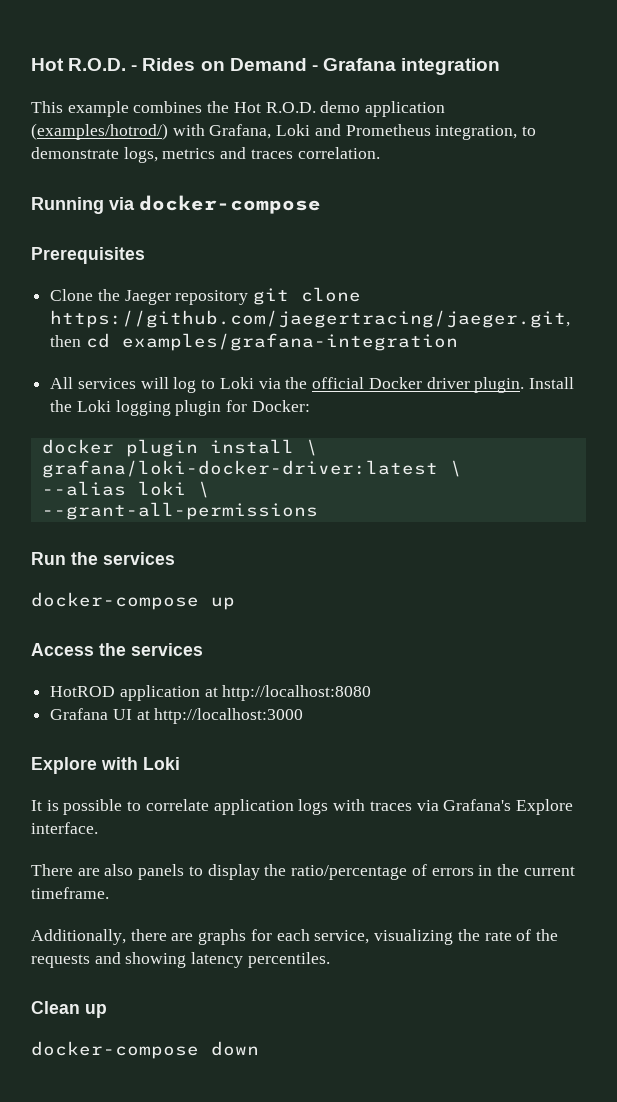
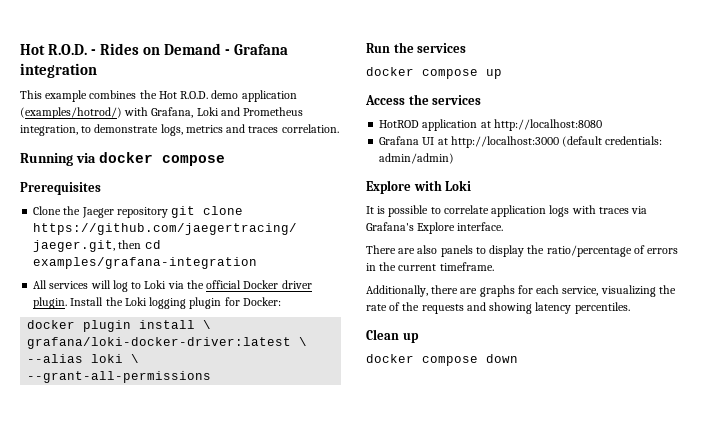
[139,195,321,214] docker-compose -> [98,152,225,166] docker compose
[31,592,199,610] docker-compose -> [366,67,478,79] docker compose
(304, 716) none -> [562,136,663,147] [379,153,455,164] (default credentials: admin/admin)
[31,1041,199,1059] docker-compose -> [366,354,478,366] docker compose

